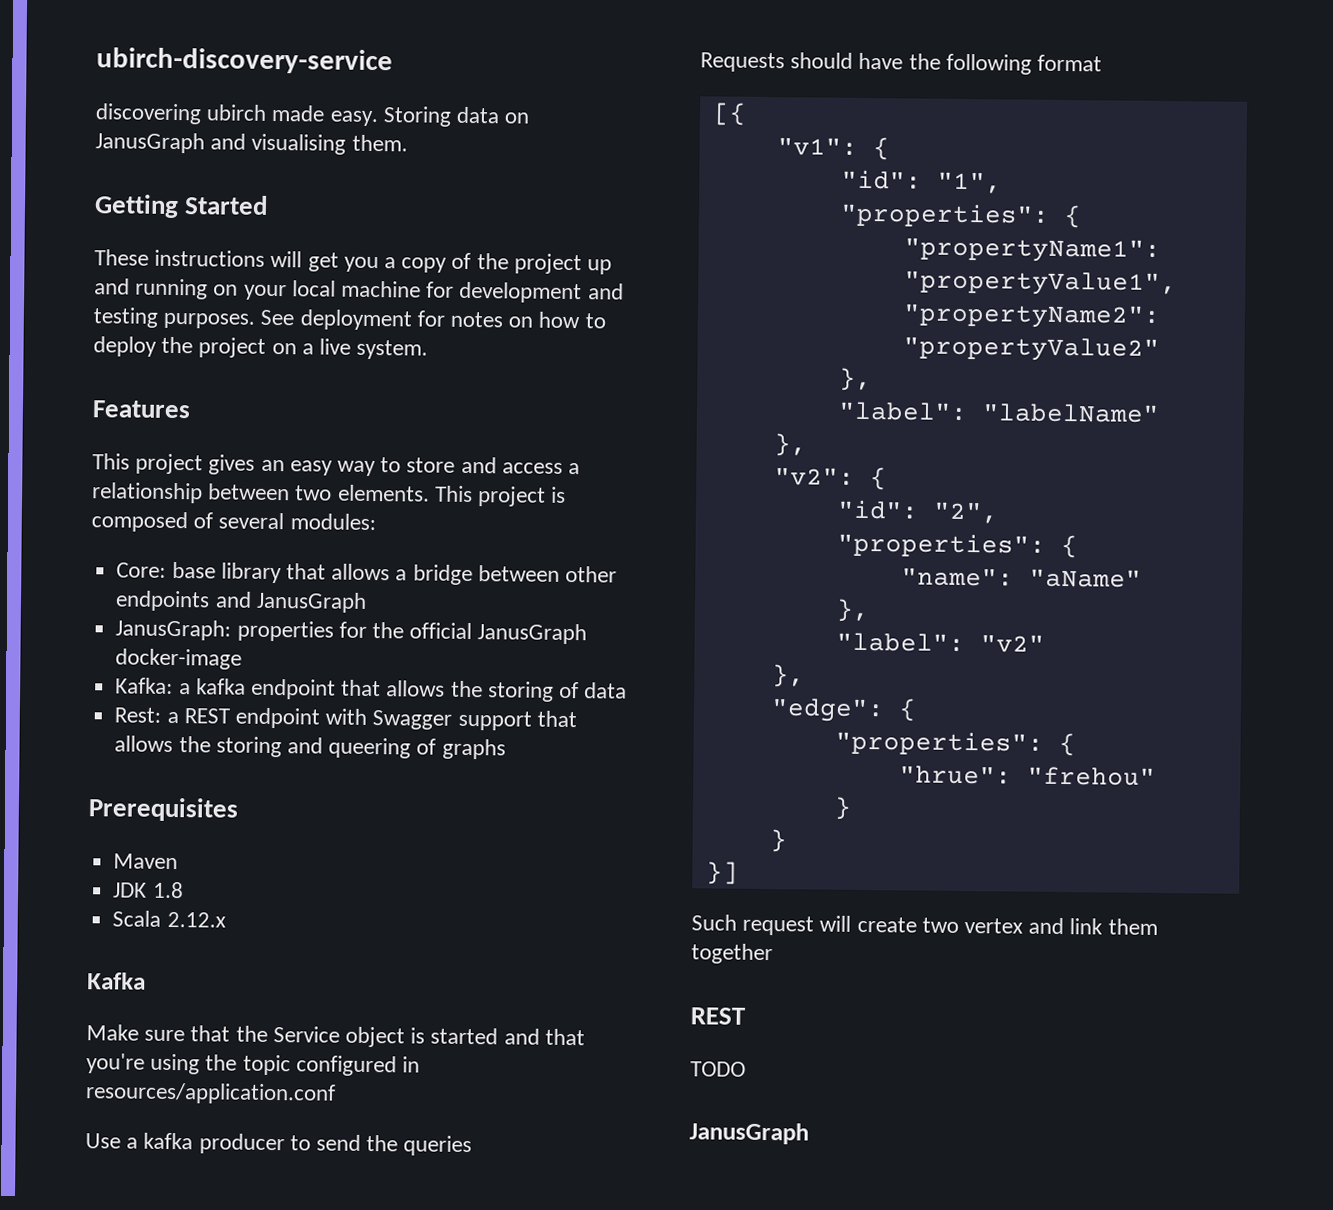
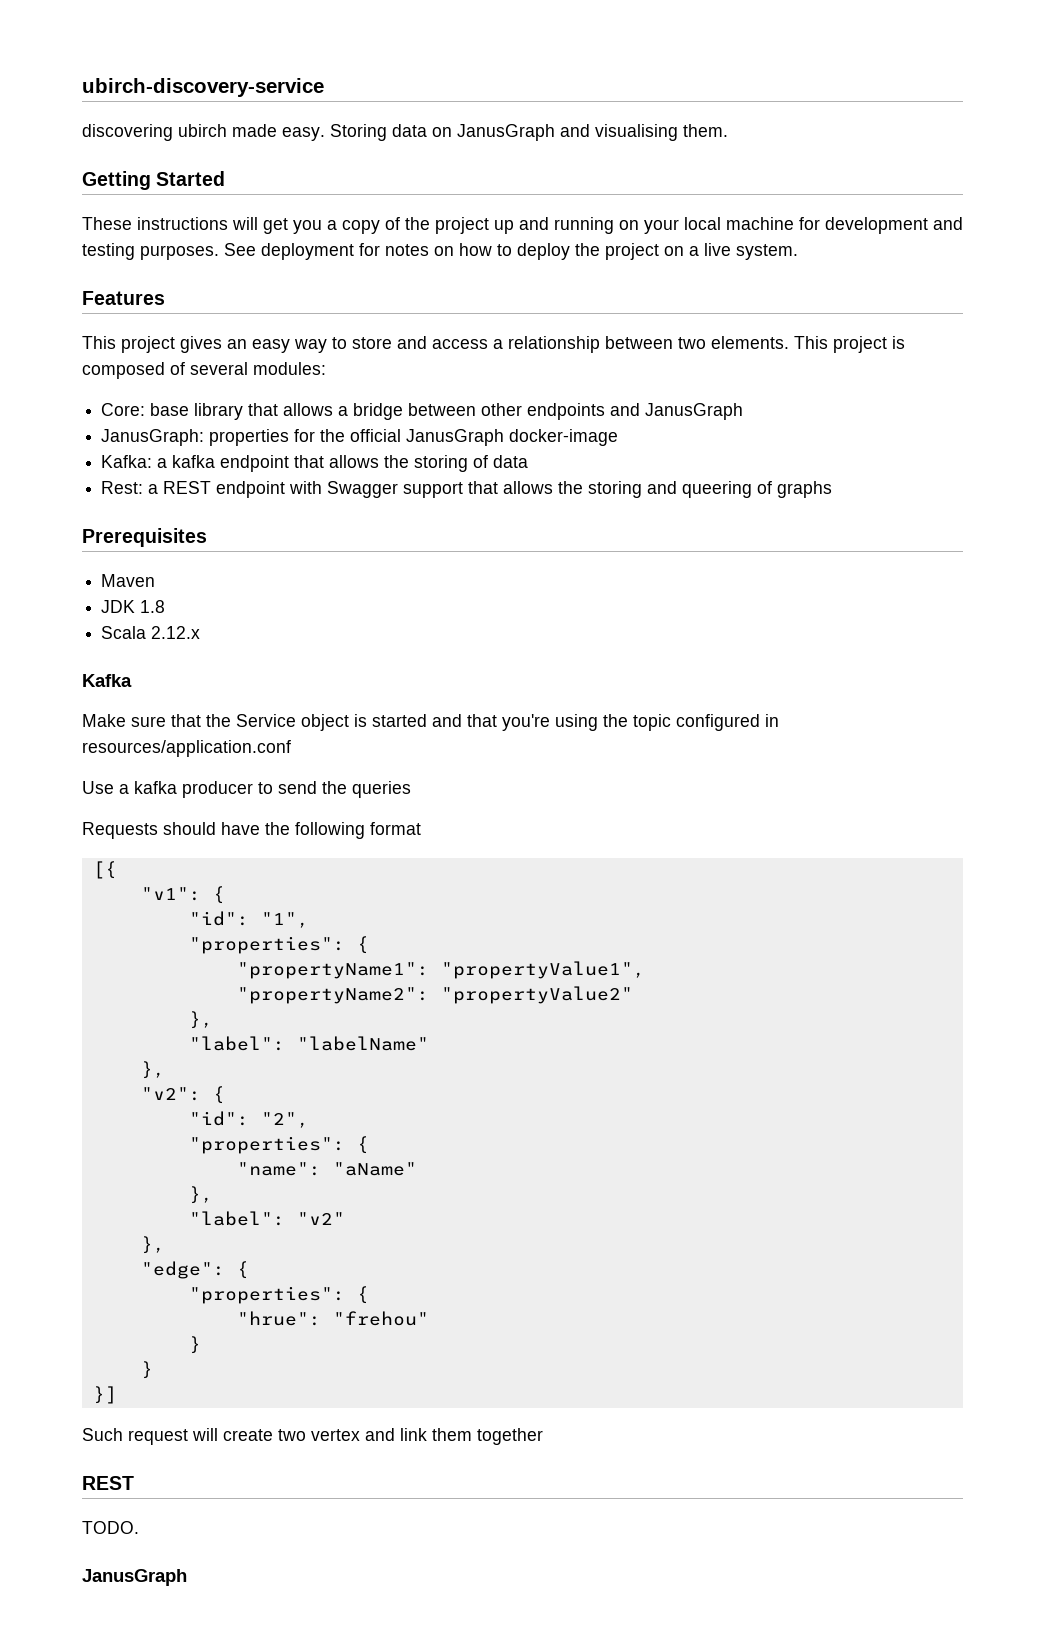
[690,1061,746,1077] TODO -> [82,1521,139,1534] TODO.

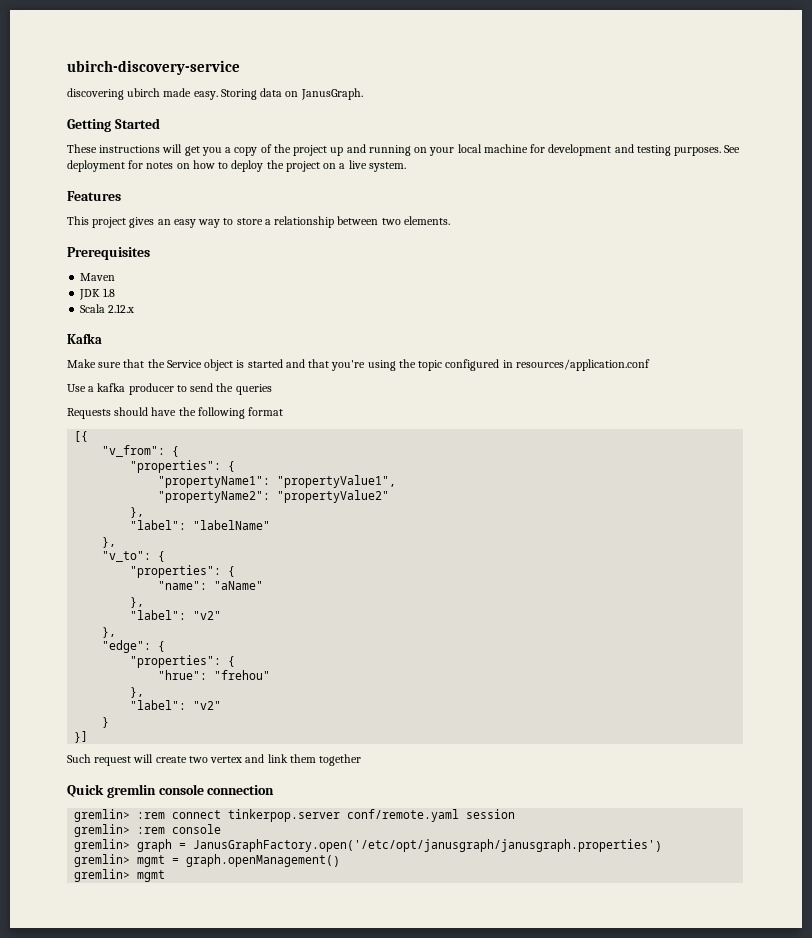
[457,124,728,141] JanusGraph and visualising them. -> [300,88,363,100] JanusGraph.
[397,336,488,349] and access -> (263, 221) none
[794,336,905,353] [82,362,326,379] [101,403,744,420] [101,429,619,446] [101,455,529,472] [101,481,833,498] This project is composed of several modules: // Core: base library that allows a bridge between other endpoints and JanusGraph // JanusGraph: properties for the official JanusGraph docker-image // Kafka: a kafka endpoint that allows the storing of data // Rest: a REST endpoint with Swagger support that allows the storing and queering of graphs -> (450, 220) none
[140,886,225,904] [188,911,309,928] "v1": { // "id": "1", -> [102,445,180,457] "v_from": {
[140,1086,225,1104] [188,1111,309,1128] "v2": { // "id": "2", -> [102,551,166,562] "v_to": {
[188,1336,201,1354] } -> [130,687,145,698] [130,700,222,710] }, // "label": "v2"
[82,1476,134,1490] [82,1521,139,1534] [82,1569,187,1586] REST // TODO. // JanusGraph -> [67,784,275,798] [74,809,516,822] [74,824,222,837] [74,839,663,852] [74,854,341,867] [74,869,166,882] Quick gremlin console connection // gremlin> :rem connect tinkerpop.server conf/remote.yaml session // gremlin> :rem console // gremlin> graph = JanusGraphFactory.open('/etc/opt/janusgraph/janusgraph.properties') // gremlin> mgmt = graph.openManagement() // gremlin> mgmt

